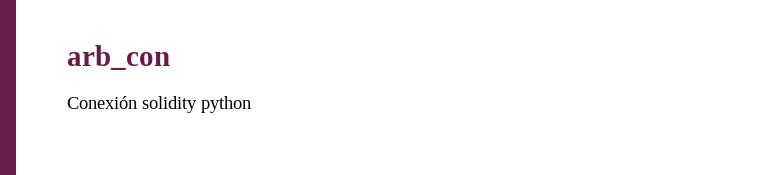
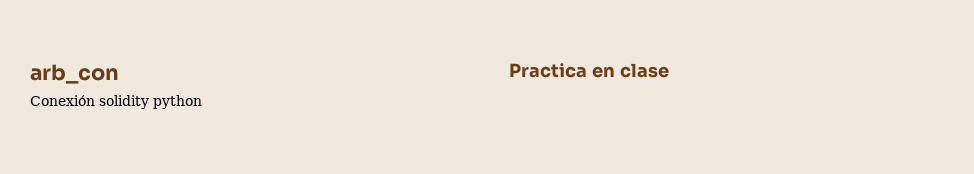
(251, 104) none -> [509,63,669,78] // Practica en clase

